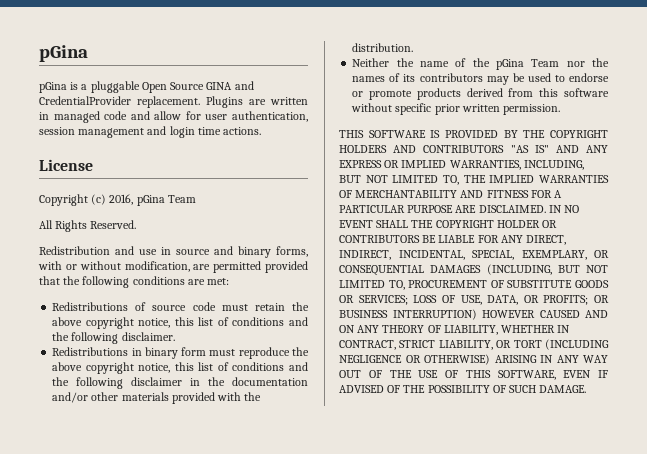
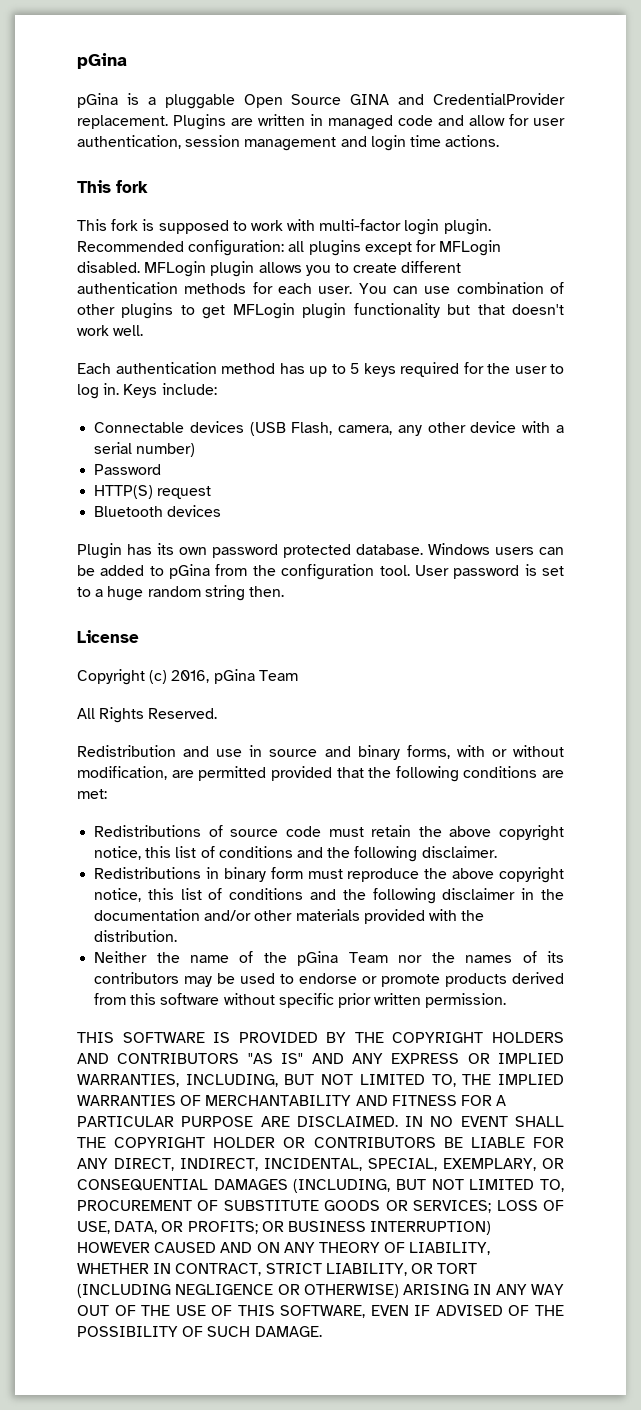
(262, 131) none -> [77,180,148,193] [77,219,491,235] [77,240,502,256] [77,261,462,277] [77,282,564,294] [77,303,564,319] [77,325,144,336] [77,362,564,377] [77,383,217,399] [94,421,564,436] [94,442,196,457] [94,464,162,475] [94,485,212,499] [94,505,222,517] [77,543,564,559] [77,564,564,580] [77,585,284,601] // This fork // This fork is supposed to work with multi-factor login plugin. Recommended configuration: all plugins except for MFLogin disabled. MFLogin plugin allows you to create different authentication methods for each user. You can use combination of other plugins to get MFLogin plugin functionality but that doesn't work well. // Each authentication method has up to 5 keys required for the user to log in. Keys include: // Connectable devices (USB Flash, camera, any other device with a serial number) // Password // HTTP(S) request // Bluetooth devices // Plugin has its own password protected database. Windows users can be added to pGina from the configuration tool. User password is set to a huge random string then.

